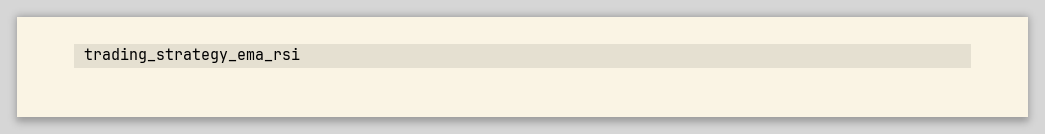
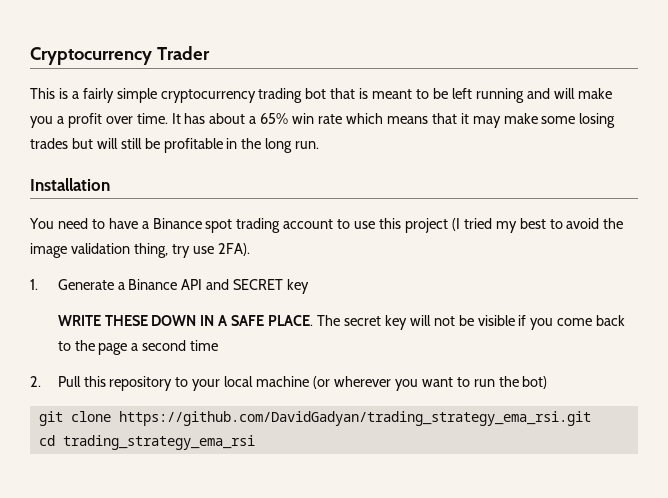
(83, 55) none -> [30,46,210,65] [30,88,612,103] [30,113,616,128] [30,138,320,153] [30,178,110,191] [29,218,624,233] [30,243,250,258] [30,279,310,294] [57,315,626,330] [57,340,219,355] [30,376,548,391] [38,411,591,426] [38,435,55,446] Cryptocurrency Trader // This is a fairly simple cryptocurrency trading bot that is meant to be left running and will make you a profit over time. It has about a 65% win rate which means that it may make some losing trades but will still be profitable in the long run. // Installation // You need to have a Binance spot trading account to use this project (I tried my best to avoid the image validation thing, try use 2FA). // 1. Generate a Binance API and SECRET key // WRITE THESE DOWN IN A SAFE PLACE. The secret key will not be visible if you come back to the page a second time // 2. Pull this repository to your local machine (or wherever you want to run the bot) // git clone https://github.com/DavidGadyan/trading_strategy_ema_rsi.git // cd

